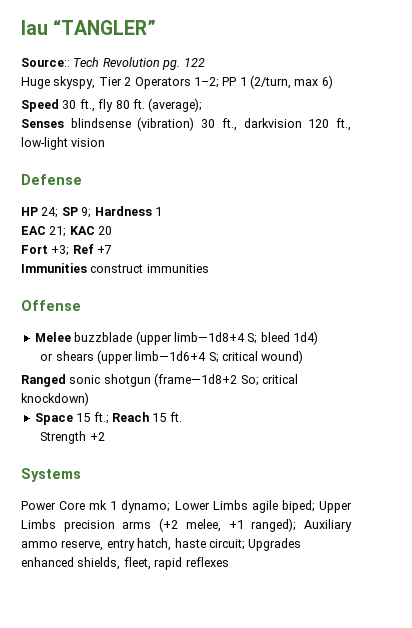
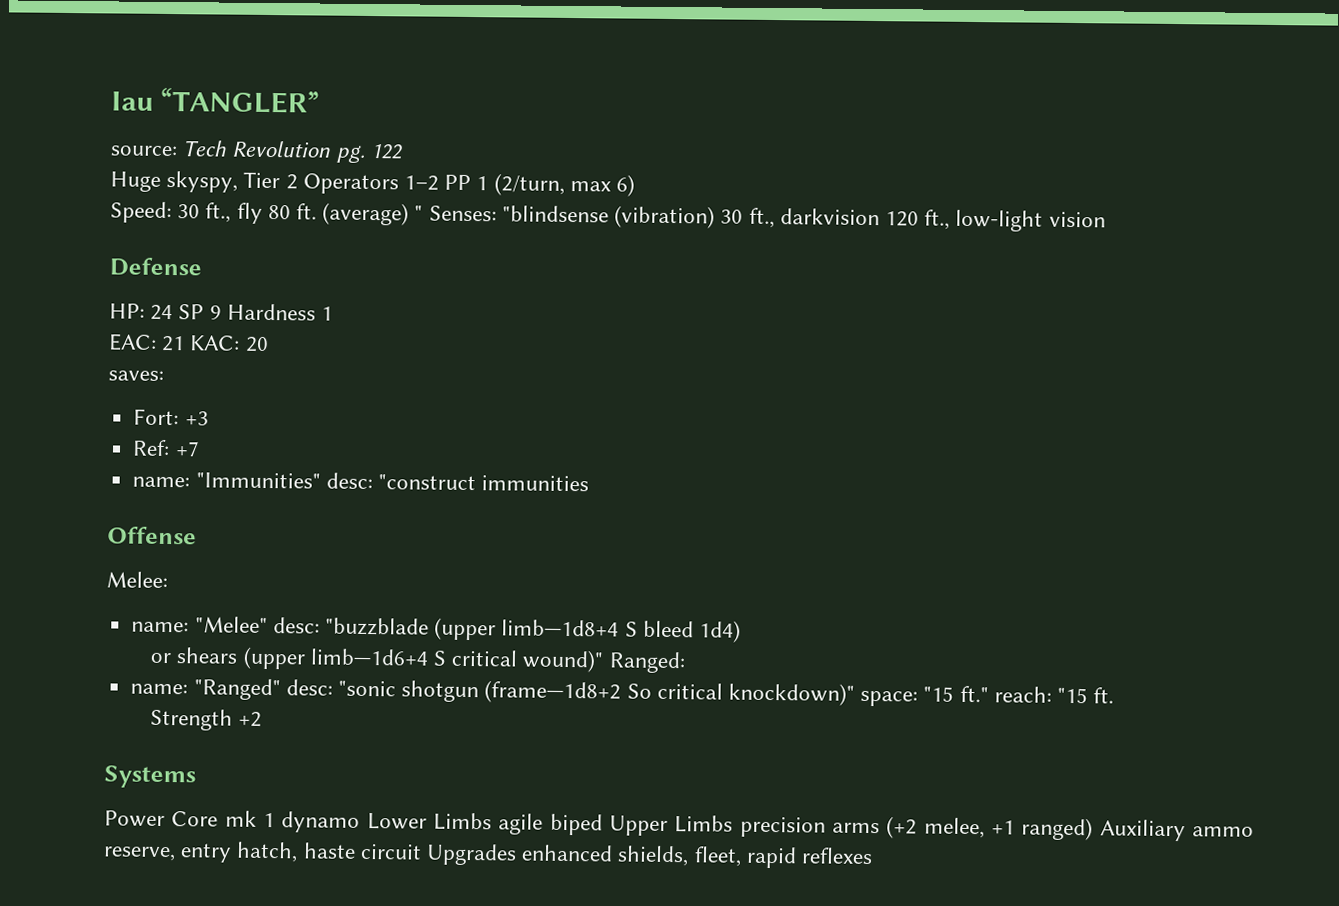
[21,58,70,67] Source:: -> [110,145,178,157] source:
[193,77,219,88] 1–2; -> [404,175,440,191] 1–2
[21,99,59,112] Speed -> [110,201,172,224] Speed:
[148,98,203,112] [21,118,131,128] (average); // Senses blindsense -> [322,202,609,226] (average) " Senses: "blindsense
[21,206,162,218] [21,226,113,237] [21,244,113,256] [21,263,209,273] [21,300,81,311] [34,332,133,342] HP 24; SP 9; Hardness 1 // EAC 21; KAC 20 // Fort +3; Ref +7 // Immunities construct immunities // Offense // Melee buzzblade -> [109,303,334,321] [108,333,269,353] [108,370,164,381] [133,408,209,426] [132,439,200,457] [132,472,590,492] [107,526,197,545] [106,571,168,589] [131,616,429,636] HP: 24 SP 9 Hardness 1 // EAC: 21 KAC: 20 // saves: // Fort: +3 // Ref: +7 // name: "Immunities" desc: "construct immunities // Offense // Melee: // name: "Melee" desc: "buzzblade
[247,333,258,344] S; -> [624,621,638,637] S
[208,350,304,364] [21,373,298,387] [21,392,89,406] [34,412,167,425] S; critical wound) // Ranged sonic shotgun (frame—1d8+2 So; critical knockdown) // Space 15 ft.; Reach 15 -> [433,649,686,674] [130,678,1089,707] S critical wound)" Ranged: // name: "Ranged" desc: "sonic shotgun (frame—1d8+2 So critical knockdown)" space: "15 ft." reach: "15
[121,500,171,513] dynamo; -> [281,811,361,833] dynamo
[281,500,315,513] biped; -> [549,813,603,836] biped
[251,518,297,532] ranged); -> [1021,817,1094,841] ranged)
[208,539,245,550] circuit; -> [359,843,422,860] circuit

